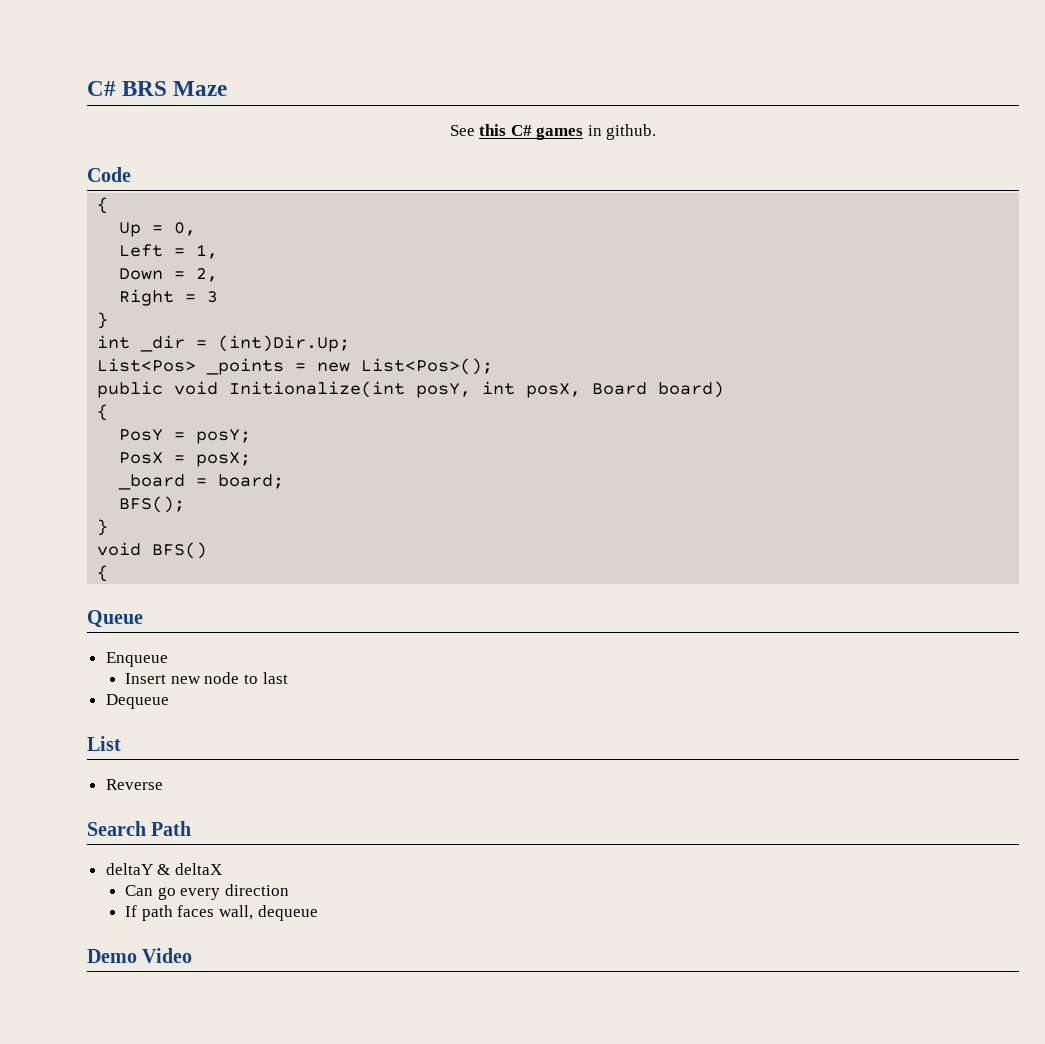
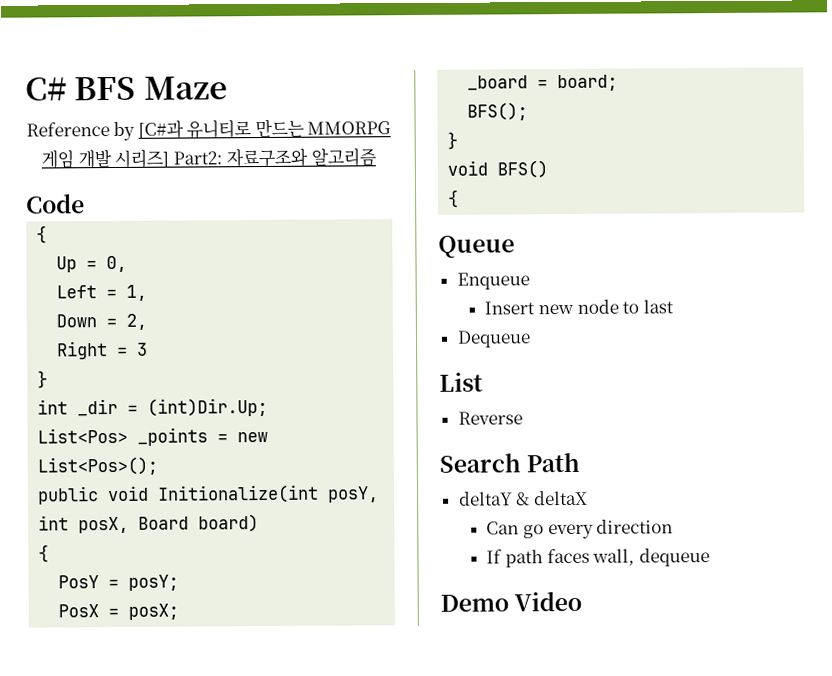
[87,81,168,96] C# BRS -> [25,76,137,101] C# BFS
[449,124,657,140] See this C# games in github. -> [25,118,392,142] [41,147,377,169] Reference by [C#과 유니티로 만드는 MMORPG 게임 개발 시리즈] Part2: 자료구조와 알고리즘

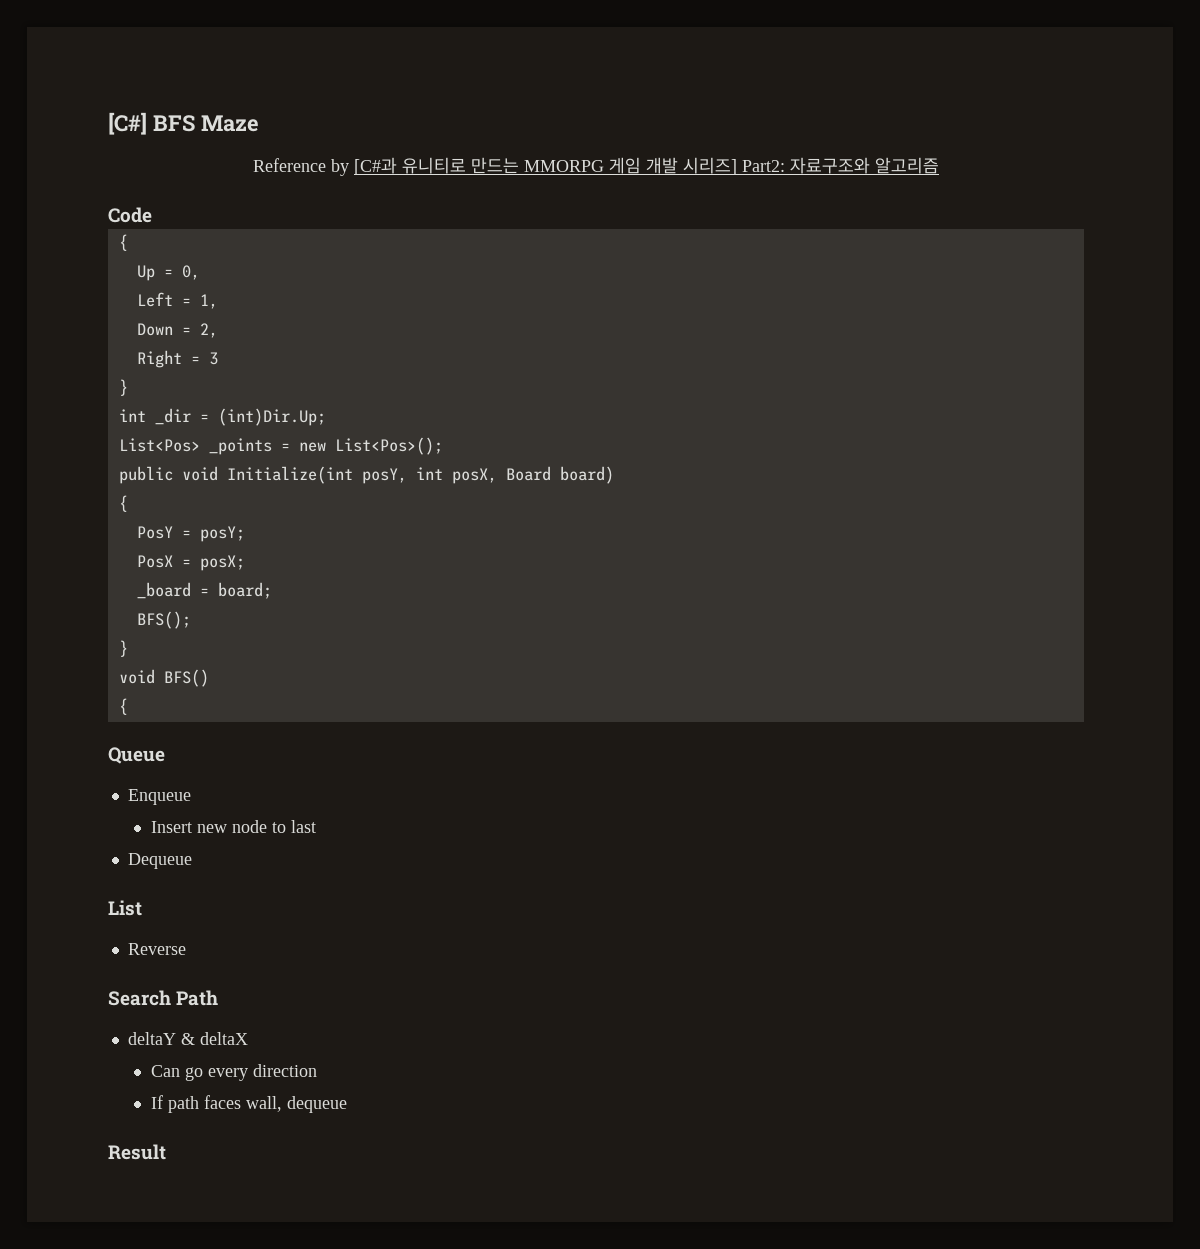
[25,77,67,101] C# -> [108,112,147,135] [C#]
[157,484,320,504] Initionalize(int -> [226,466,353,484] Initialize(int
[440,590,583,612] Demo Video -> [108,1144,166,1160] Result

